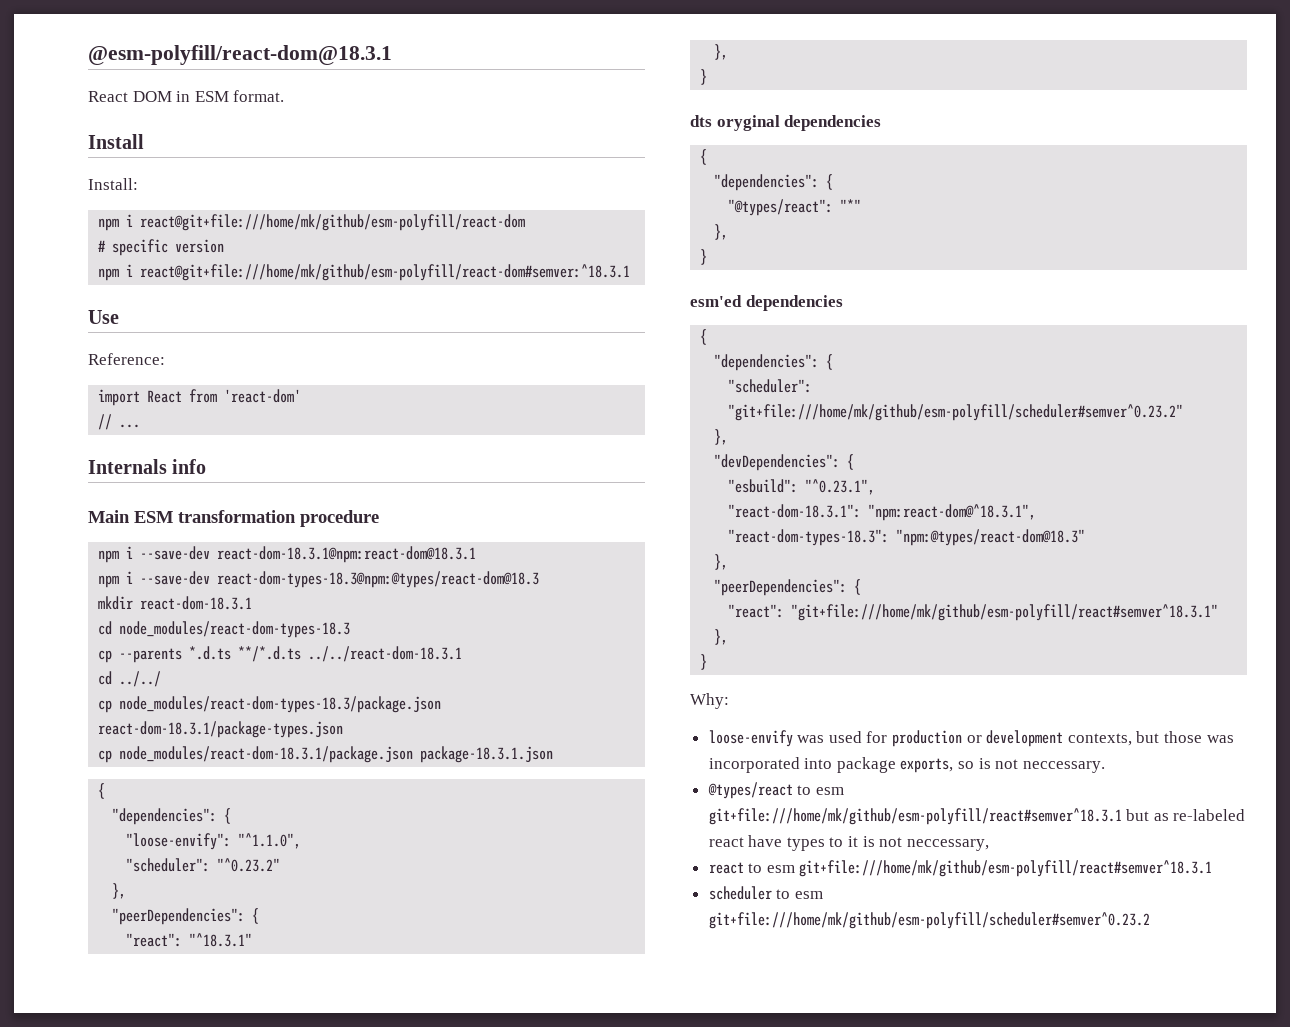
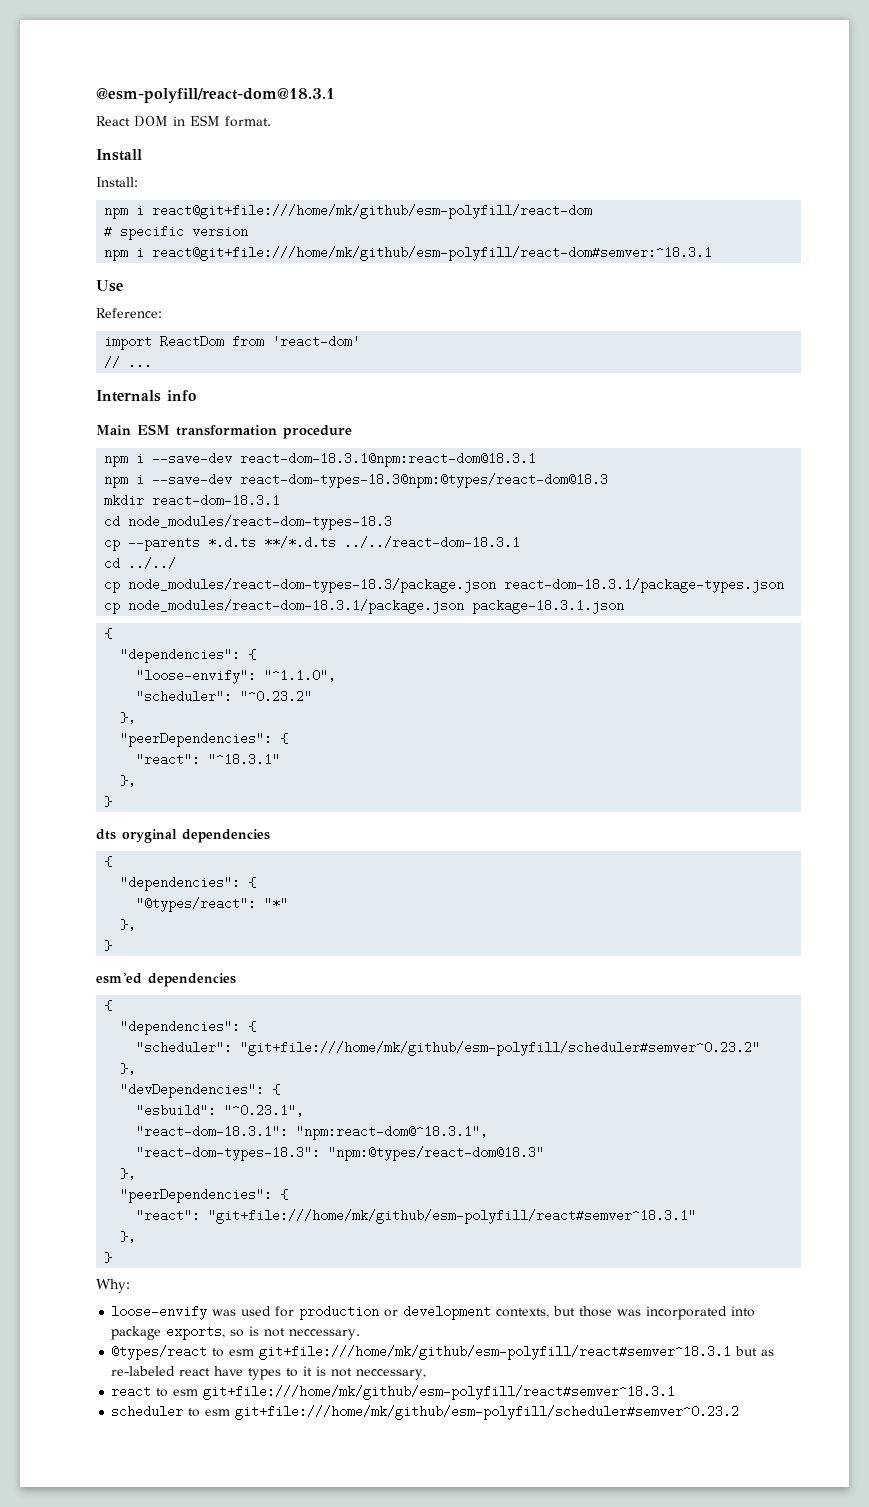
[147,390,183,403] React -> [160,335,225,348] ReactDom

